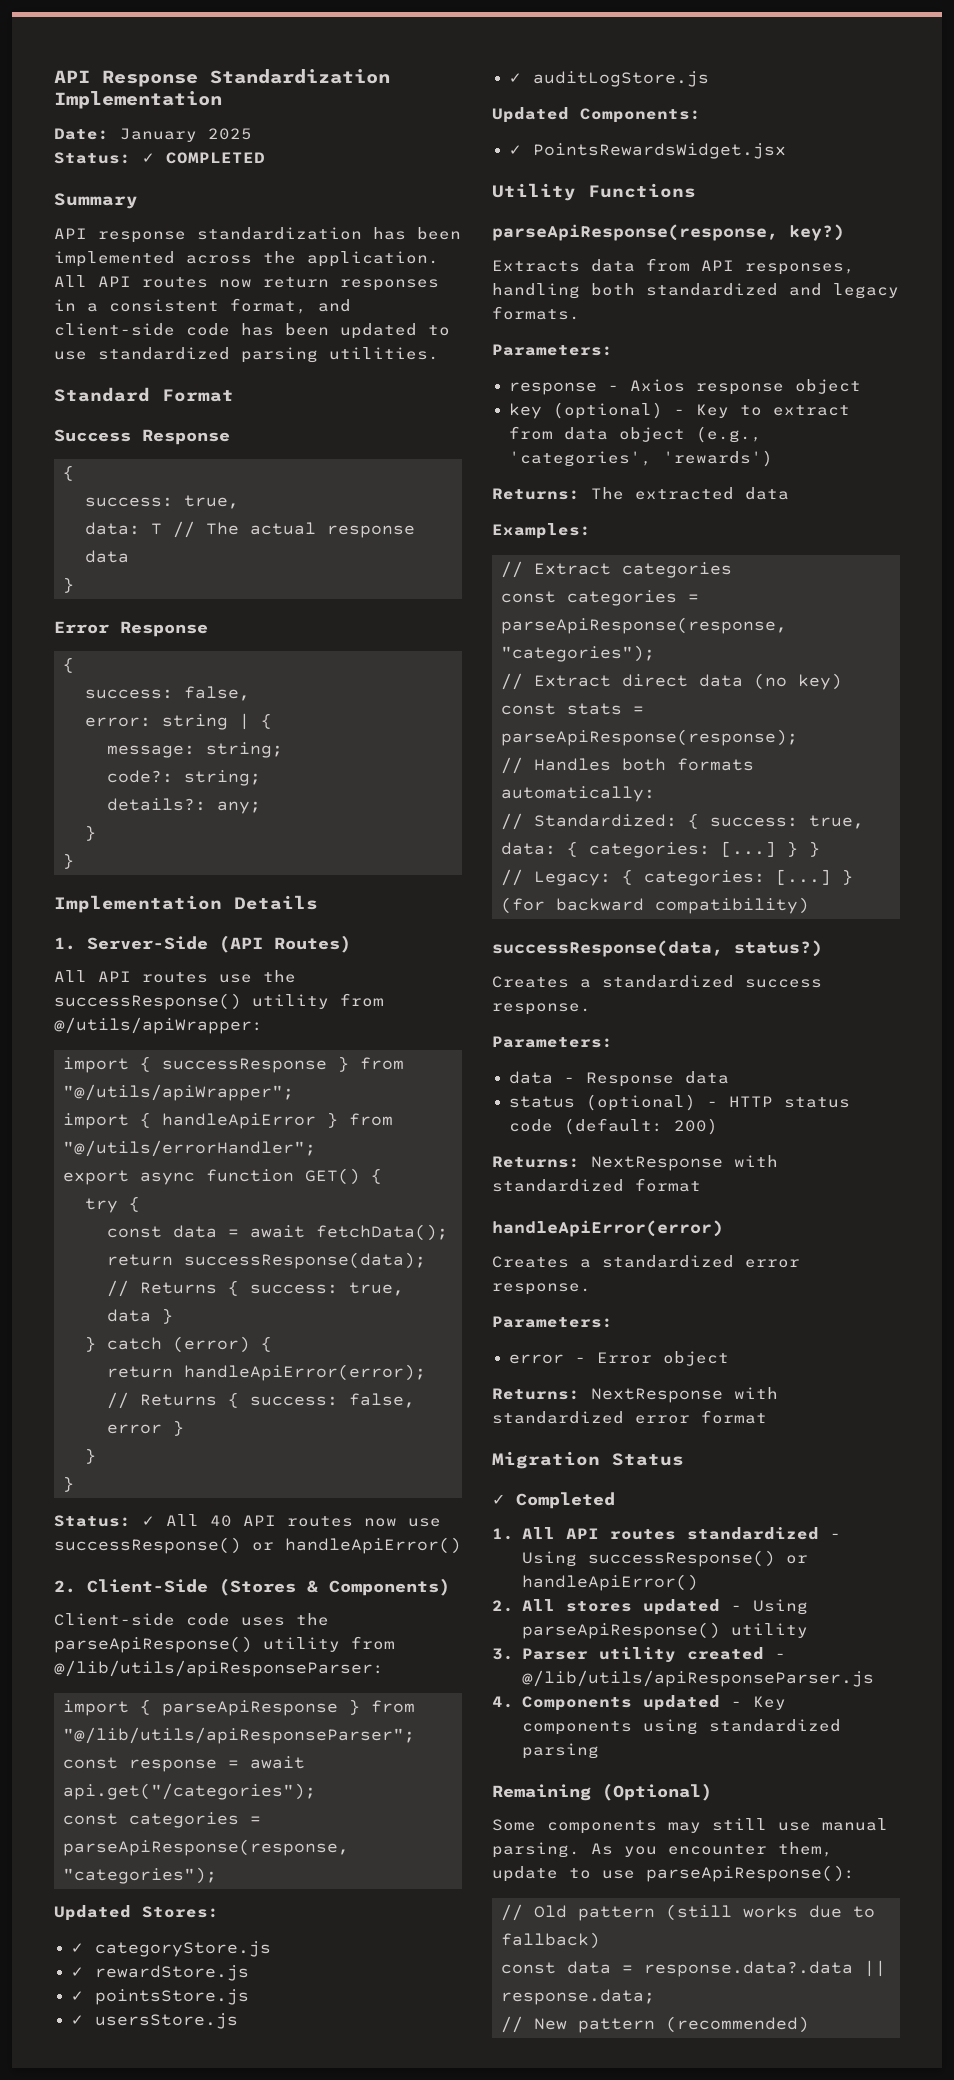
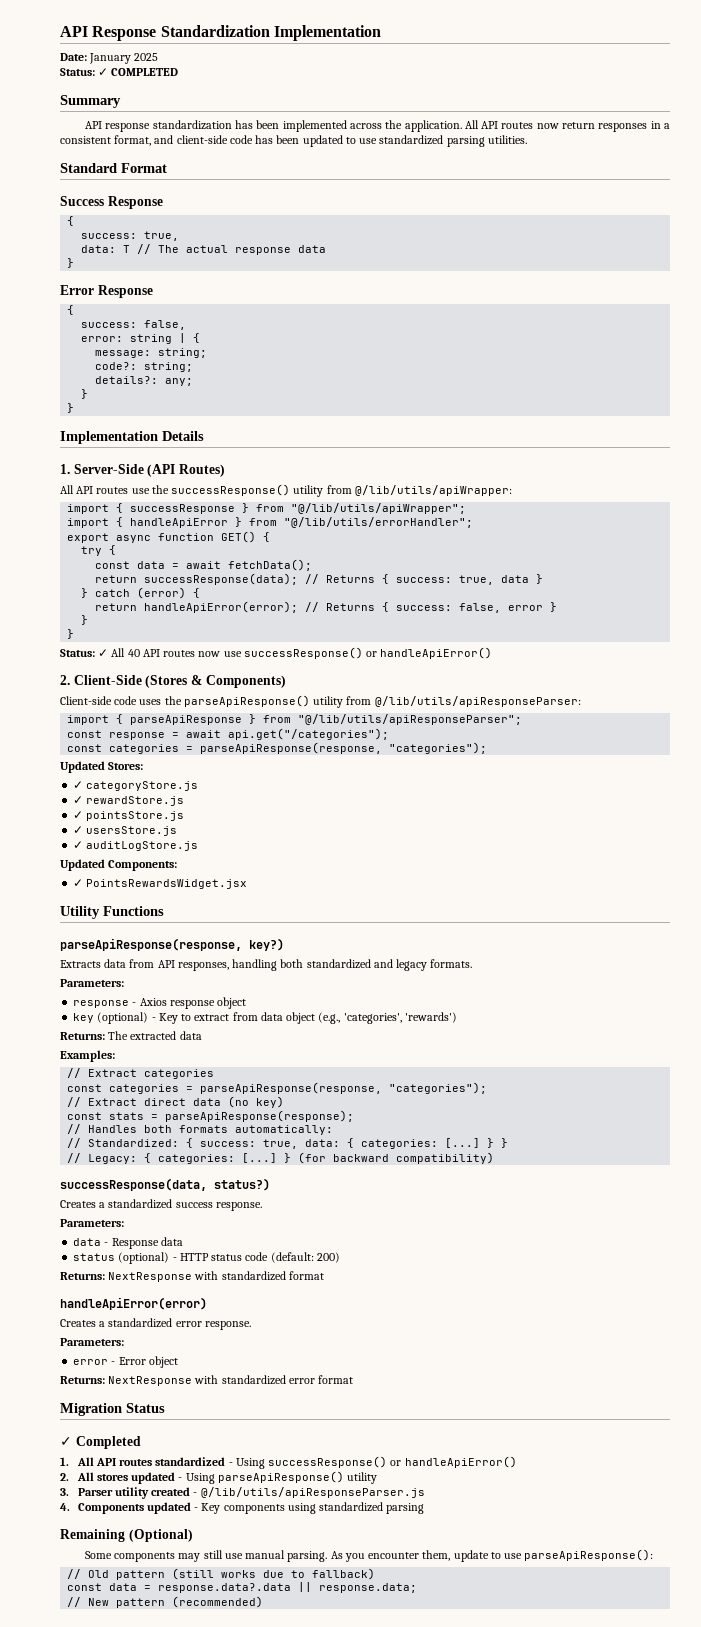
[54,1017,263,1034] @/utils/apiWrapper: -> [354,485,512,496] @/lib/utils/apiWrapper:
[63,1084,294,1101] "@/utils/apiWrapper"; -> [291,503,467,514] "@/lib/utils/apiWrapper";
[63,1140,316,1157] "@/utils/errorHandler"; -> [284,517,474,528] "@/lib/utils/errorHandler";

